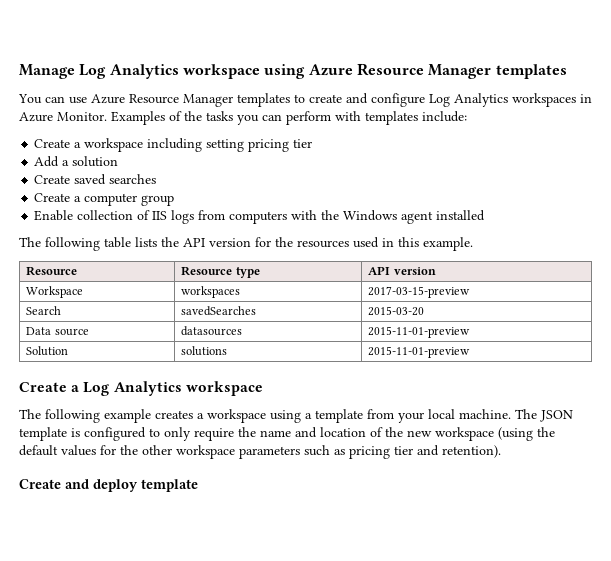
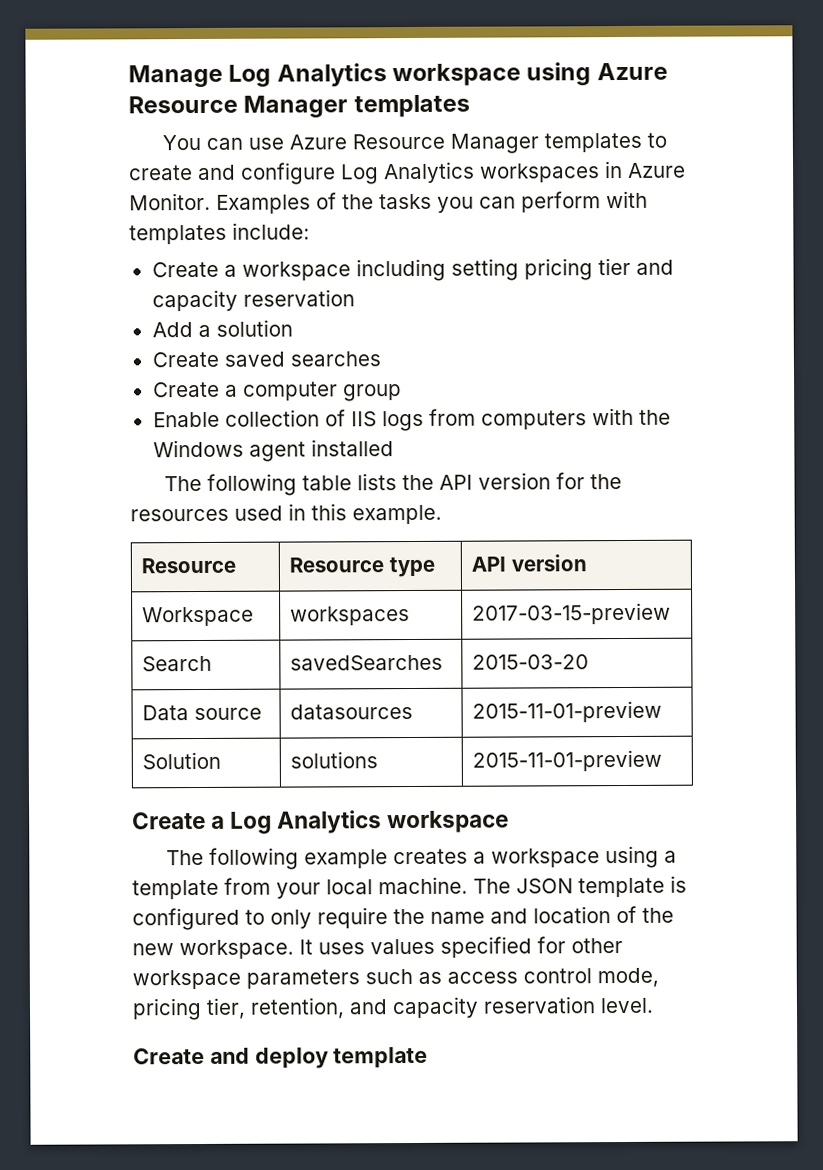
(313, 143) none -> [635,259,674,275] [151,289,355,312] and capacity reservation
[435,427,555,441] [19,445,138,456] workspace (using the default values for the -> [179,936,566,960] workspace. It uses values specified for
[349,445,501,459] pricing tier and retention). -> [447,967,659,988] [132,996,654,1021] access control mode, pricing tier, retention, and capacity reservation level.

